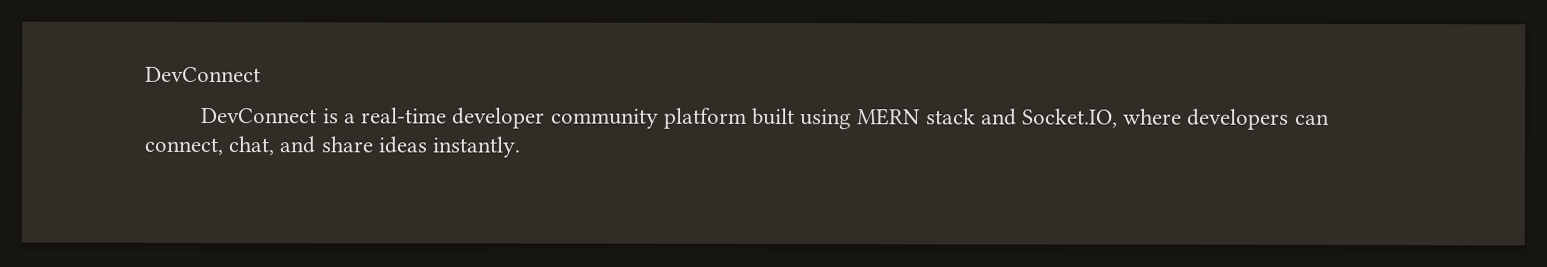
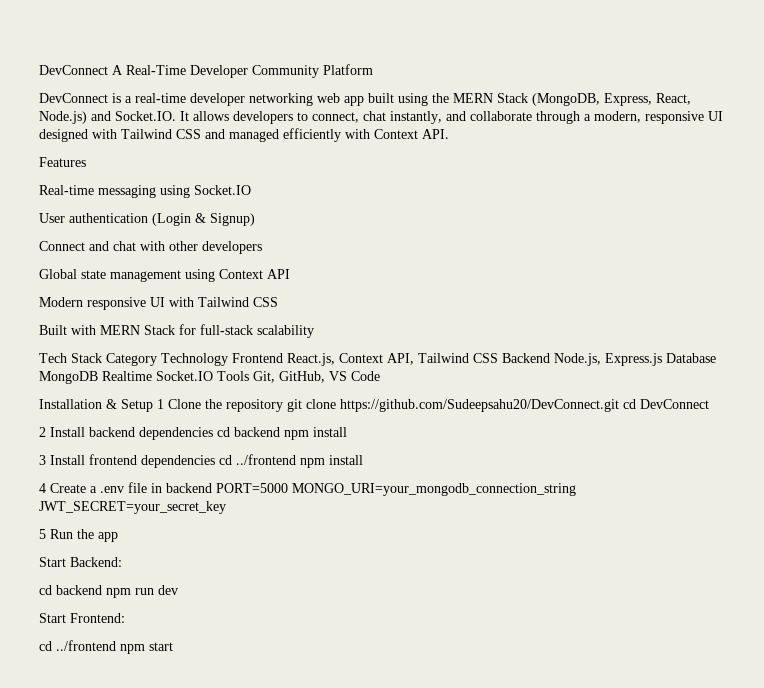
[145,66,261,83] DevConnect -> [39,64,373,78] DevConnect A Real-Time Developer Community Platform
[550,107,1330,130] [144,136,521,158] community platform built using MERN stack and Socket.IO, where developers can connect, chat, and share ideas instantly. -> [249,93,691,106] [39,111,723,124] [39,128,449,142] [39,157,86,167] [39,185,251,198] [39,213,255,226] [39,241,262,254] [39,269,290,282] [39,297,278,310] [39,324,314,338] [39,353,716,366] [39,371,380,384] [39,399,709,412] [39,427,347,440] [39,454,363,468] [39,482,576,496] [39,501,226,514] [39,529,118,542] [39,557,122,567] [39,585,178,598] [39,613,125,623] [39,640,173,654] networking web app built using the MERN Stack (MongoDB, Express, React, Node.js) and Socket.IO. It allows developers to connect, chat instantly, and collaborate through a modern, responsive UI designed with Tailwind CSS and managed efficiently with Context API. // Features // Real-time messaging using Socket.IO // User authentication (Login & Signup) // Connect and chat with other developers // Global state management using Context API // Modern responsive UI with Tailwind CSS // Built with MERN Stack for full-stack scalability // Tech Stack Category Technology Frontend React.js, Context API, Tailwind CSS Backend Node.js, Express.js Database MongoDB Realtime Socket.IO Tools Git, GitHub, VS Code // Installation & Setup 1 Clone the repository git clone https://github.com/Sudeepsahu20/DevConnect.git cd DevConnect // 2 Install backend dependencies cd backend npm install // 3 Install frontend dependencies cd ../frontend npm install // 4 Create a .env file in backend PORT=5000 MONGO_URI=your_mongodb_connection_string JWT_SECRET=your_secret_key // 5 Run the app // Start Backend: // cd backend npm run dev // Start Frontend: // cd ../frontend npm start

